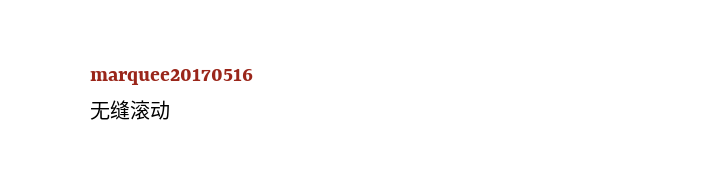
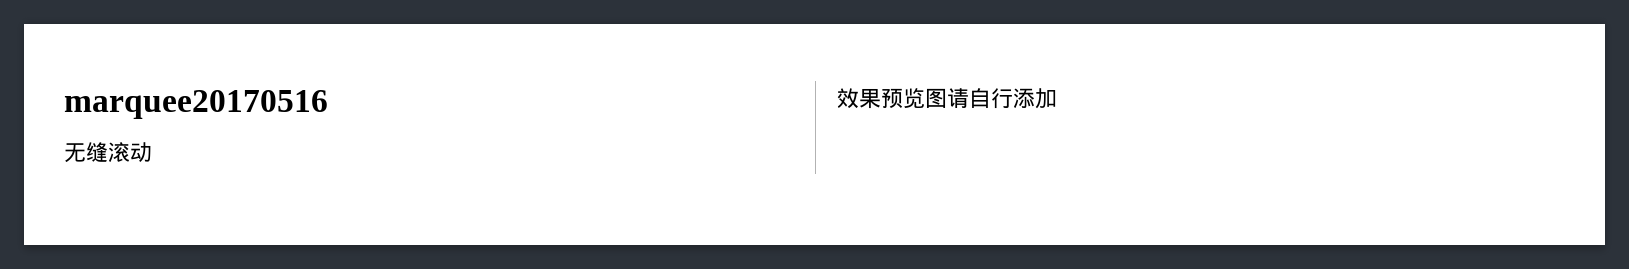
(170, 110) none -> [837,88,1057,109] // 效果预览图请自行添加

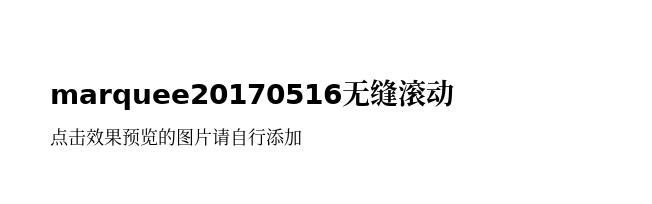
(328, 104) // -> (342, 97) none
(152, 152) none -> [50,128,86,147] 点击
[925,88,947,108] 图 -> [158,128,212,146] 的图片

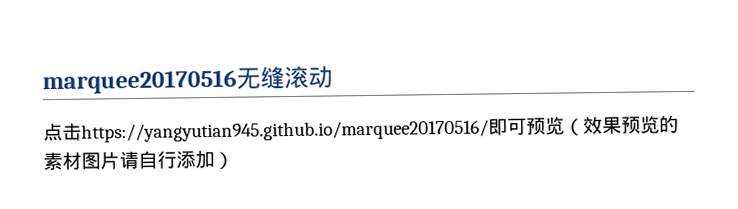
(86, 137) none -> [81,116,584,143] https://yangyutian945.github.io/marquee20170516/即可预览（
(176, 137) none -> [43,151,82,171] 素材
(302, 137) none -> [214,151,234,169] ）

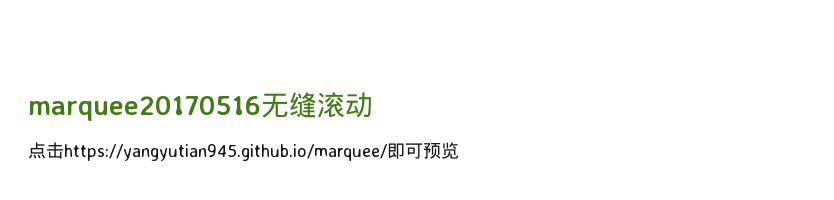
[81,119,489,143] https://yangyutian945.github.io/marquee20170516/ -> [64,144,387,161] https://yangyutian945.github.io/marquee/
[564,115,679,136] [43,149,234,171] （效果预览的素材图片请自行添加） -> (459, 150) none

